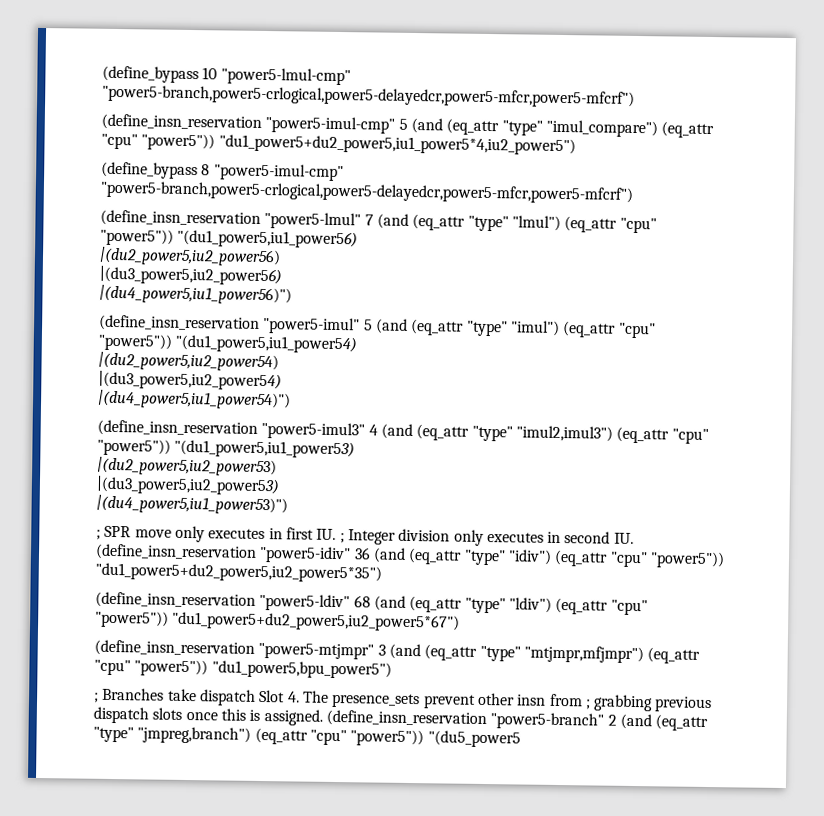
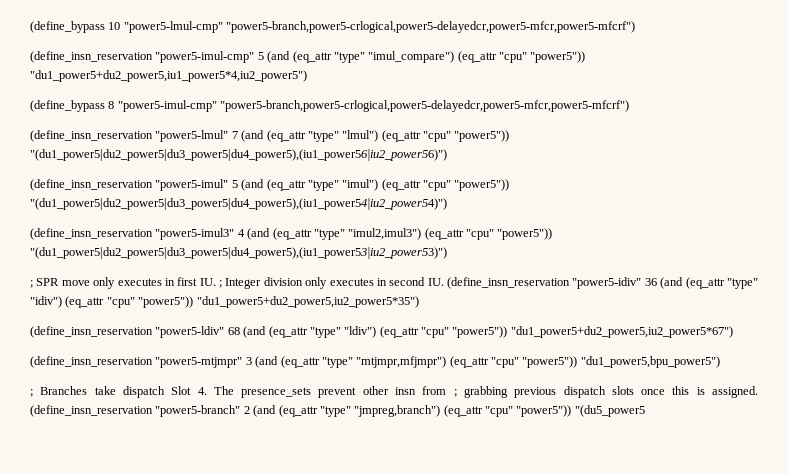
[177,229,359,249] [99,246,281,267] [99,265,282,286] [99,284,292,305] "(du1_power5,iu1_power56) // |(du2_power5,iu2_power56) // |(du3_power5,iu2_power56) // |(du4_power5,iu1_power56)") -> [30,149,447,161] "(du1_power5|du2_power5|du3_power5|du4_power5),(iu1_power56|iu2_power56)")
[175,334,358,354] [98,351,279,372] [98,370,282,391] [97,389,291,410] "(du1_power5,iu1_power54) // |(du2_power5,iu2_power54) // |(du3_power5,iu2_power54) // |(du4_power5,iu1_power54)") -> [30,198,447,210] "(du1_power5|du2_power5|du3_power5|du4_power5),(iu1_power54|iu2_power54)")
[174,439,356,459] [97,456,277,477] [96,475,280,496] [96,494,288,515] "(du1_power5,iu1_power53) // |(du2_power5,iu2_power53) // |(du3_power5,iu2_power53) // |(du4_power5,iu1_power53)") -> [30,247,447,259] "(du1_power5|du2_power5|du3_power5|du4_power5),(iu1_power53|iu2_power53)")

